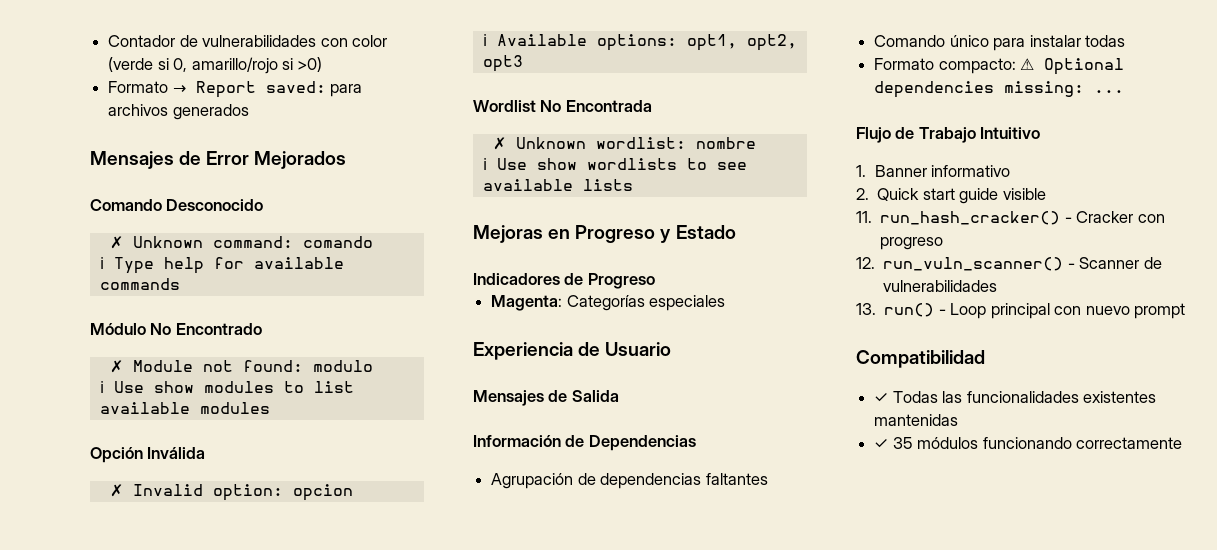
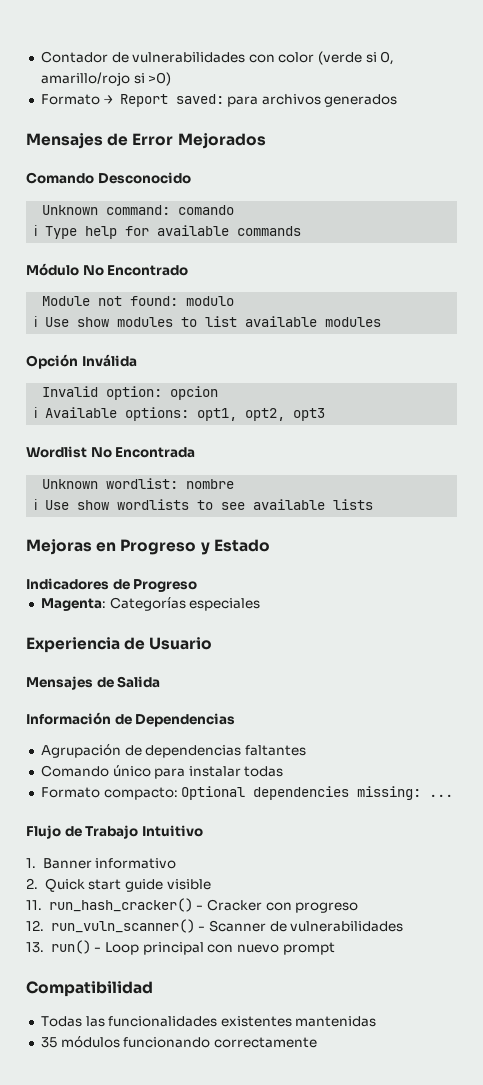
[109,236,123,249] ✗ -> (191, 178) none
[109,360,123,373] ✗ -> (189, 270) none
[109,484,123,497] ✗ -> (137, 360) none
[492,137,506,150] ✗ -> (196, 452) none
[1020,58,1035,70] ⚠ -> (178, 793) none
[874,393,889,403] ✓ -> (153, 989) none
[874,439,889,449] ✓ -> (377, 1021) none

